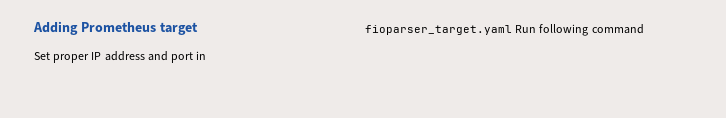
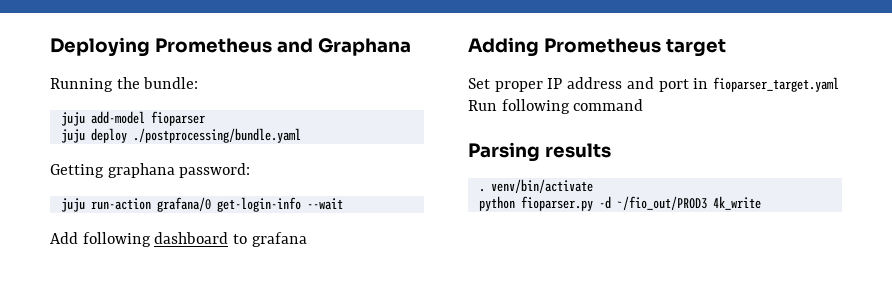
(33, 28) none -> [50,37,411,57] [50,77,199,92] [60,111,205,126] [60,128,301,143] [50,163,251,178] [60,197,343,212] [50,232,307,247] Deploying Prometheus and Graphana // Running the bundle: // juju add-model fioparser // juju deploy ./postprocessing/bundle.yaml // Getting graphana password: // juju run-action grafana/0 get-login-info --wait // Add following dashboard to grafana //
(644, 29) none -> [468,142,611,162] [478,179,593,193] [478,196,761,211] // Parsing results // . venv/bin/activate // python fioparser.py -d ~/fio_out/PROD3 4k_write

